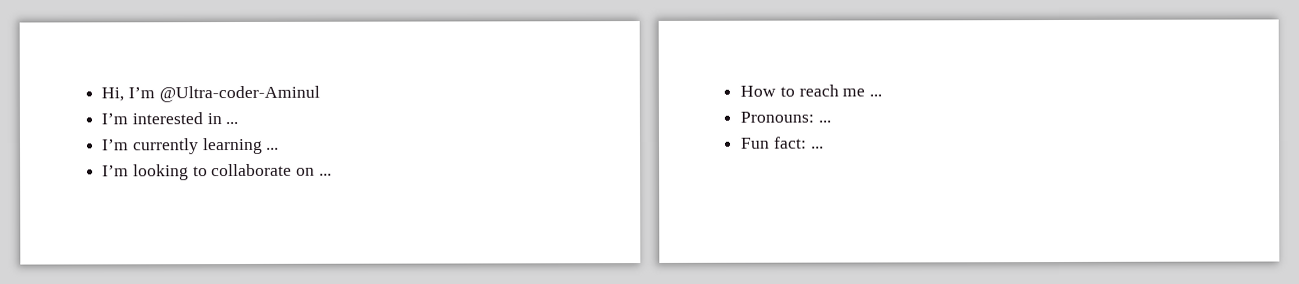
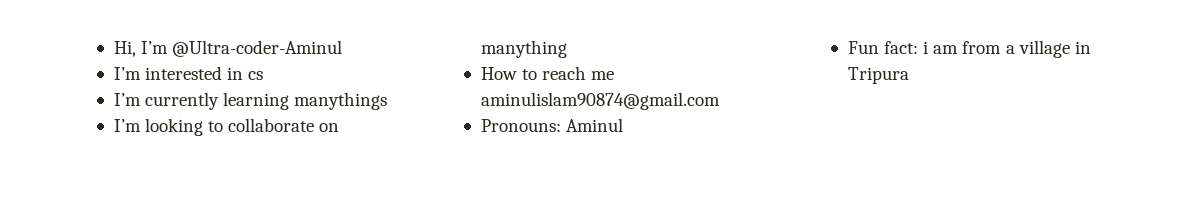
[225,122,239,125] ... -> [248,71,264,80] cs
[266,147,280,150] ... -> [294,92,388,110] manythings
[318,173,332,176] ... -> [480,40,567,58] manything
[869,94,883,97] ... -> [480,92,720,110] aminulislam90874@gmail.com
[817,120,831,123] ... -> [566,118,624,132] Aminul
[810,146,824,149] ... -> [923,40,1091,58] [847,67,909,84] i am from a village in Tripura

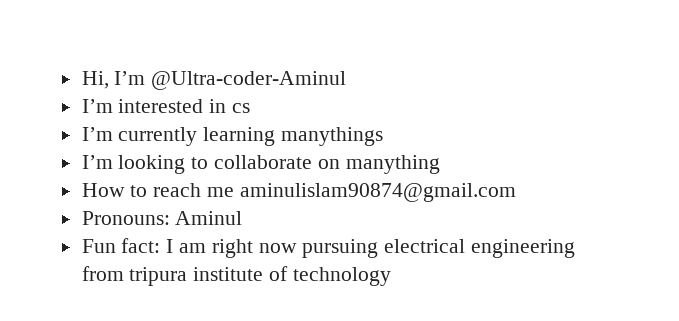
[923,40,1091,58] [847,67,909,84] i am from a village in Tripura -> [166,239,576,258] [81,266,391,286] I am right now pursuing electrical engineering from tripura institute of technology

